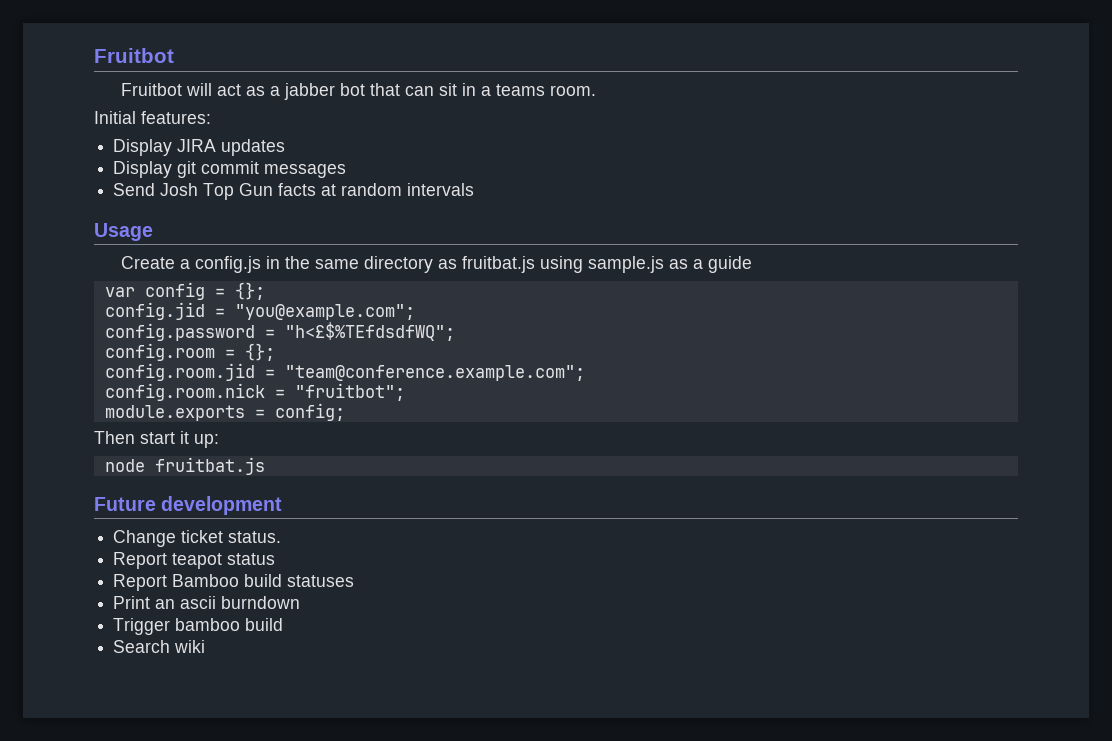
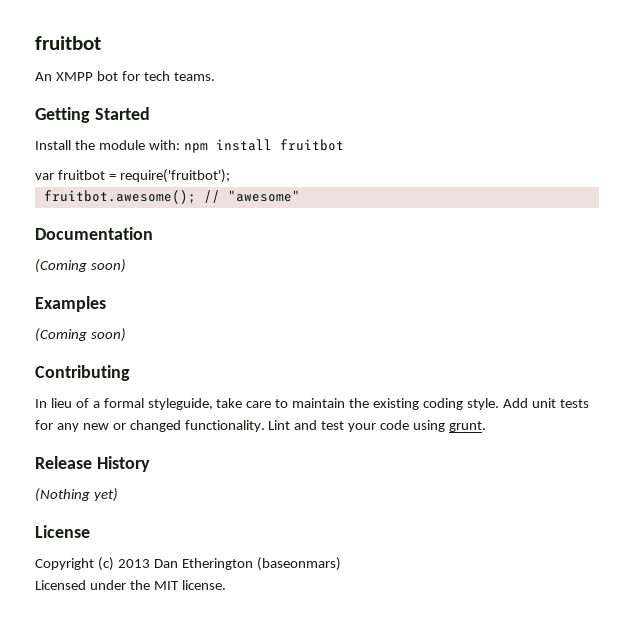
[94,48,174,63] [120,83,596,100] [94,111,211,124] [113,139,286,156] [113,161,347,178] [113,183,475,200] [94,223,153,241] [120,256,752,273] [104,282,265,300] [104,302,415,320] [104,322,455,341] [104,343,275,361] [104,363,585,381] [104,383,405,401] [104,403,345,421] [94,431,219,448] [104,457,265,475] [94,496,283,515] [113,530,282,547] [113,552,276,569] [113,574,355,591] [113,596,301,609] [113,618,284,635] [113,640,206,653] Fruitbot // Fruitbot will act as a jabber bot that can sit in a teams room. // Initial features: // Display JIRA updates // Display git commit messages // Send Josh Top Gun facts at random intervals // Usage // Create a config.js in the same directory as fruitbat.js using sample.js as a guide // var config = {}; // config.jid = "you@example.com"; // config.password = "h<£$%TEfdsdfWQ"; // config.room = {}; // config.room.jid = "team@conference.example.com"; // config.room.nick = "fruitbot"; // module.exports = config; // Then start it up: // node fruitbat.js // Future development // Change ticket status. // Report teapot status // Report Bamboo build statuses // Print an ascii burndown // Trigger bamboo build // Search wiki -> [35,36,101,50] [35,71,215,81] [35,107,150,123] [35,139,344,153] [35,169,230,183] [43,190,300,204] [35,227,153,240] [35,259,126,273] [35,296,106,312] [35,328,126,342] [35,365,130,381] [35,398,589,410] [35,420,486,432] [35,456,150,472] [35,488,118,502] [35,525,90,538] [35,557,341,571] [35,580,226,590] fruitbot // An XMPP bot for tech teams. // Getting Started // Install the module with: npm install fruitbot // var fruitbot = require('fruitbot'); // fruitbot.awesome(); // "awesome" // Documentation // (Coming soon) // Examples // (Coming soon) // Contributing // In lieu of a formal styleguide, take care to maintain the existing coding style. Add unit tests for any new or changed functionality. Lint and test your code using grunt. // Release History // (Nothing yet) // License // Copyright (c) 2013 Dan Etherington (baseonmars) // Licensed under the MIT license.

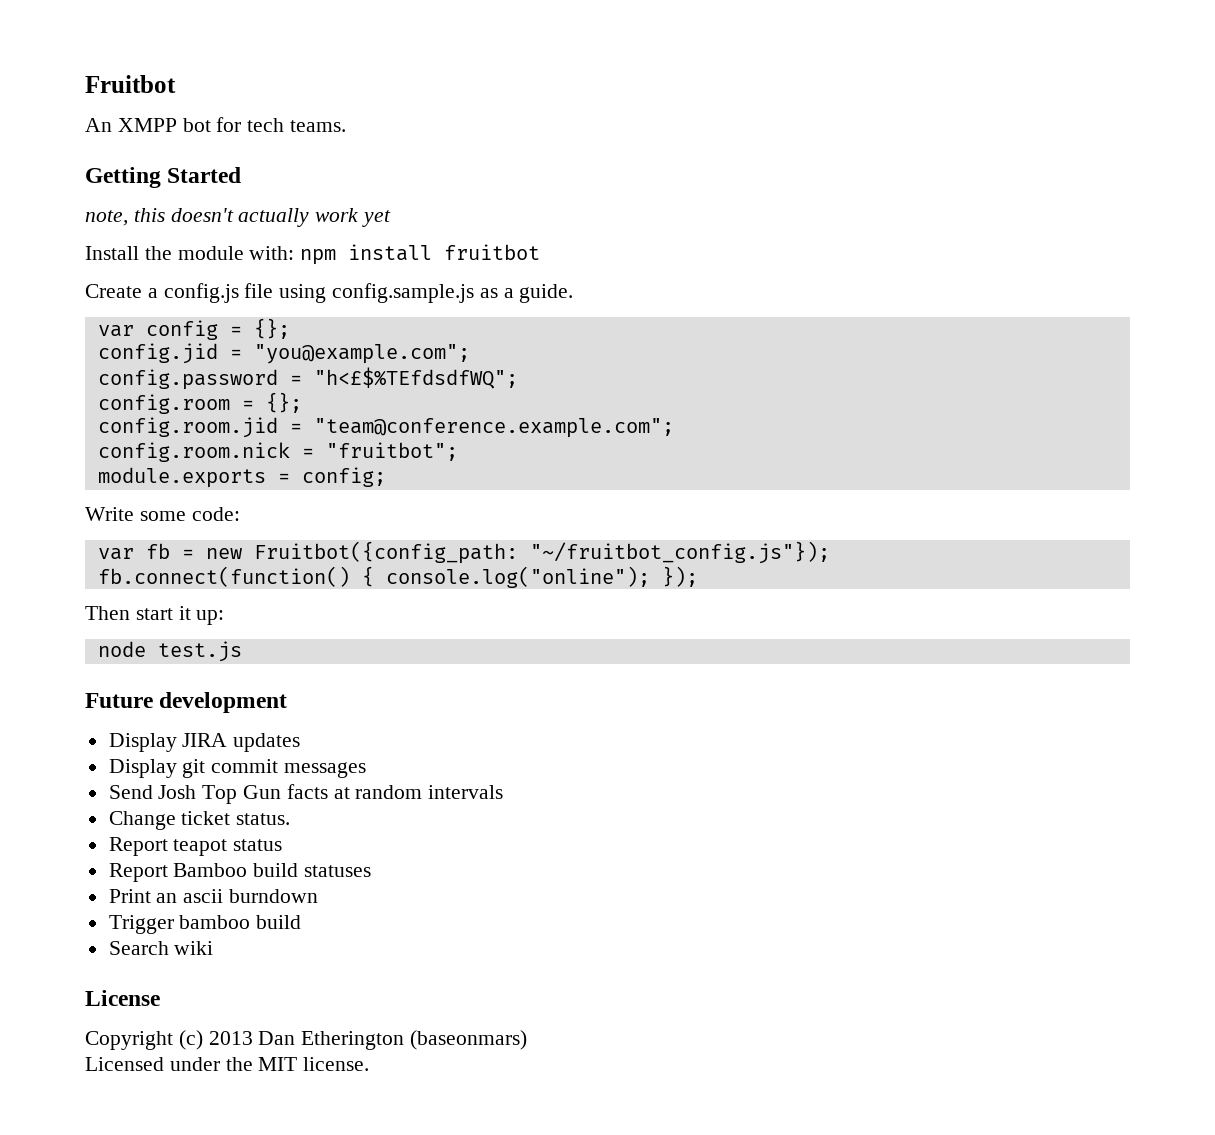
[35,36,101,50] fruitbot -> [85,75,176,93] Fruitbot
(150, 113) none -> [85,208,392,227] // note, this doesn't actually work yet
[35,169,230,183] [43,190,300,204] [35,227,153,240] [35,259,126,273] [35,296,106,312] [35,328,126,342] [35,365,130,381] [35,398,589,410] [35,420,486,432] [35,456,150,472] [35,488,118,502] var fruitbot = require('fruitbot'); // fruitbot.awesome(); // "awesome" // Documentation // (Coming soon) // Examples // (Coming soon) // Contributing // In lieu of a formal styleguide, take care to maintain the existing coding style. Add unit tests for any new or changed functionality. Lint and test your code using grunt. // Release History // (Nothing yet) -> [85,283,574,303] [97,318,290,340] [97,343,470,364] [97,367,518,390] [97,392,302,414] [97,417,674,438] [97,442,458,462] [97,467,386,488] [85,507,240,521] [97,541,830,564] [97,566,698,588] [85,606,225,625] [97,641,242,662] [85,692,288,713] [108,733,301,752] [108,759,367,778] [108,784,504,804] [108,811,291,830] [108,837,283,856] [108,863,372,882] [108,889,319,903] [108,915,302,934] [108,941,214,955] Create a config.js file using config.sample.js as a guide. // var config = {}; // config.jid = "you@example.com"; // config.password = "h<£$%TEfdsdfWQ"; // config.room = {}; // config.room.jid = "team@conference.example.com"; // config.room.nick = "fruitbot"; // module.exports = config; // Write some code: // var fb = new Fruitbot({config_path: "~/fruitbot_config.js"}); // fb.connect(function() { console.log("online"); }); // Then start it up: // node test.js // Future development // Display JIRA updates // Display git commit messages // Send Josh Top Gun facts at random intervals // Change ticket status. // Report teapot status // Report Bamboo build statuses // Print an ascii burndown // Trigger bamboo build // Search wiki

